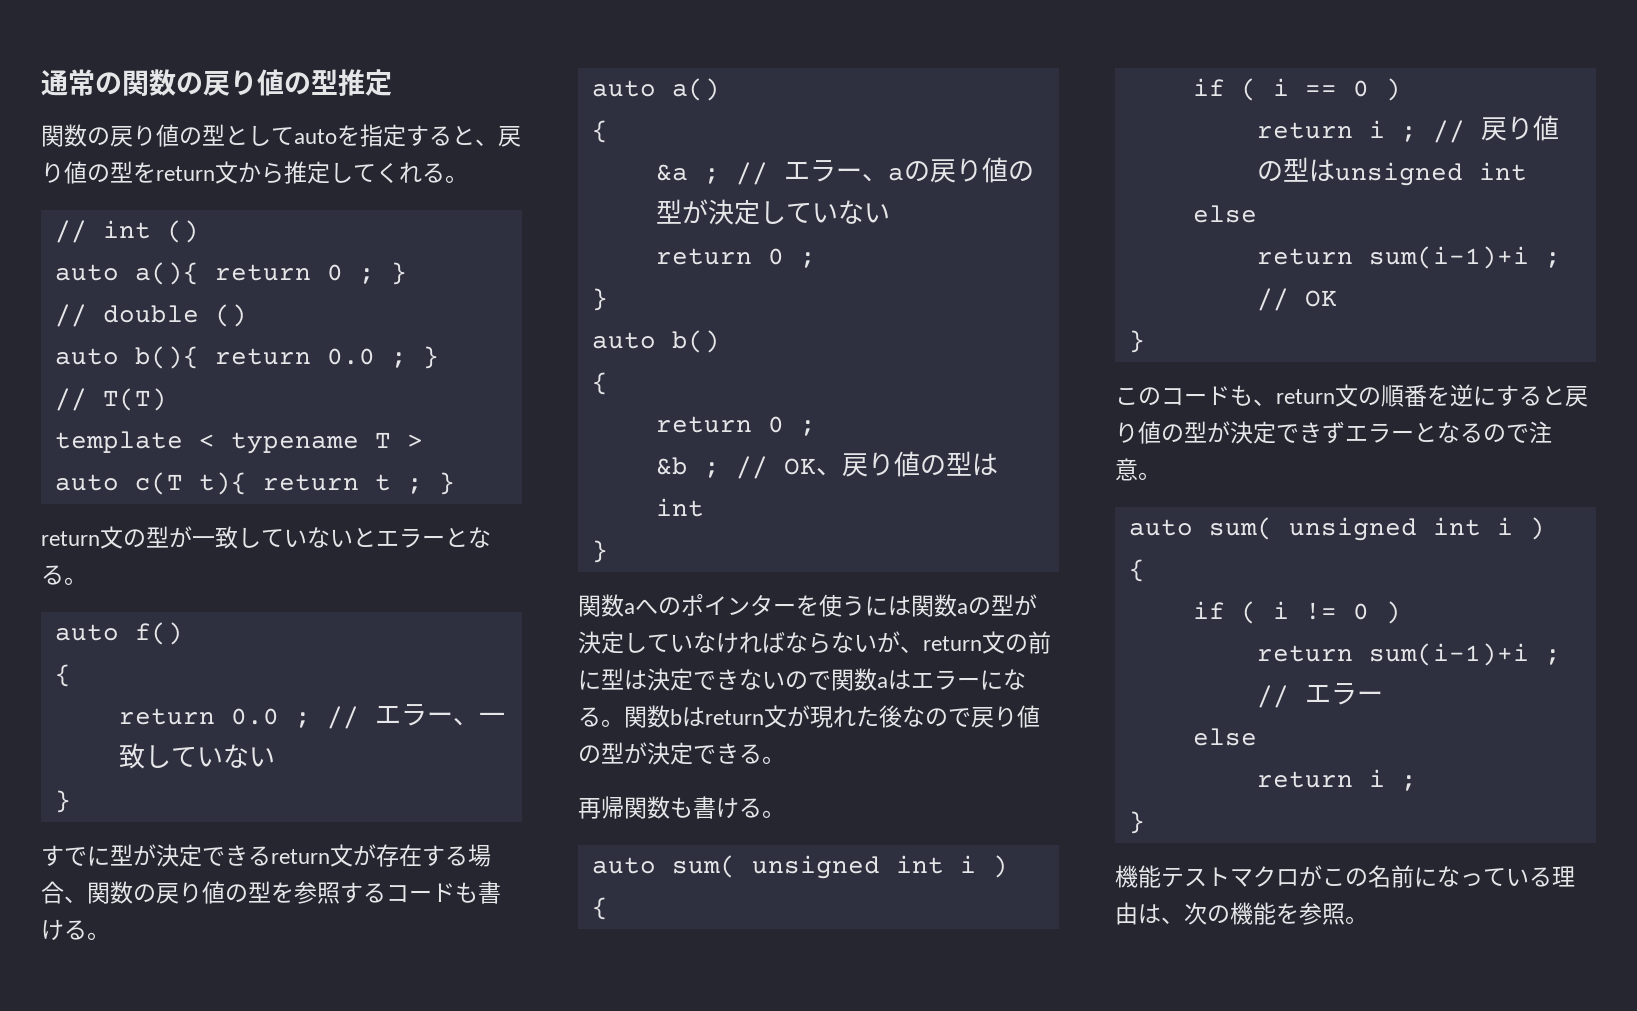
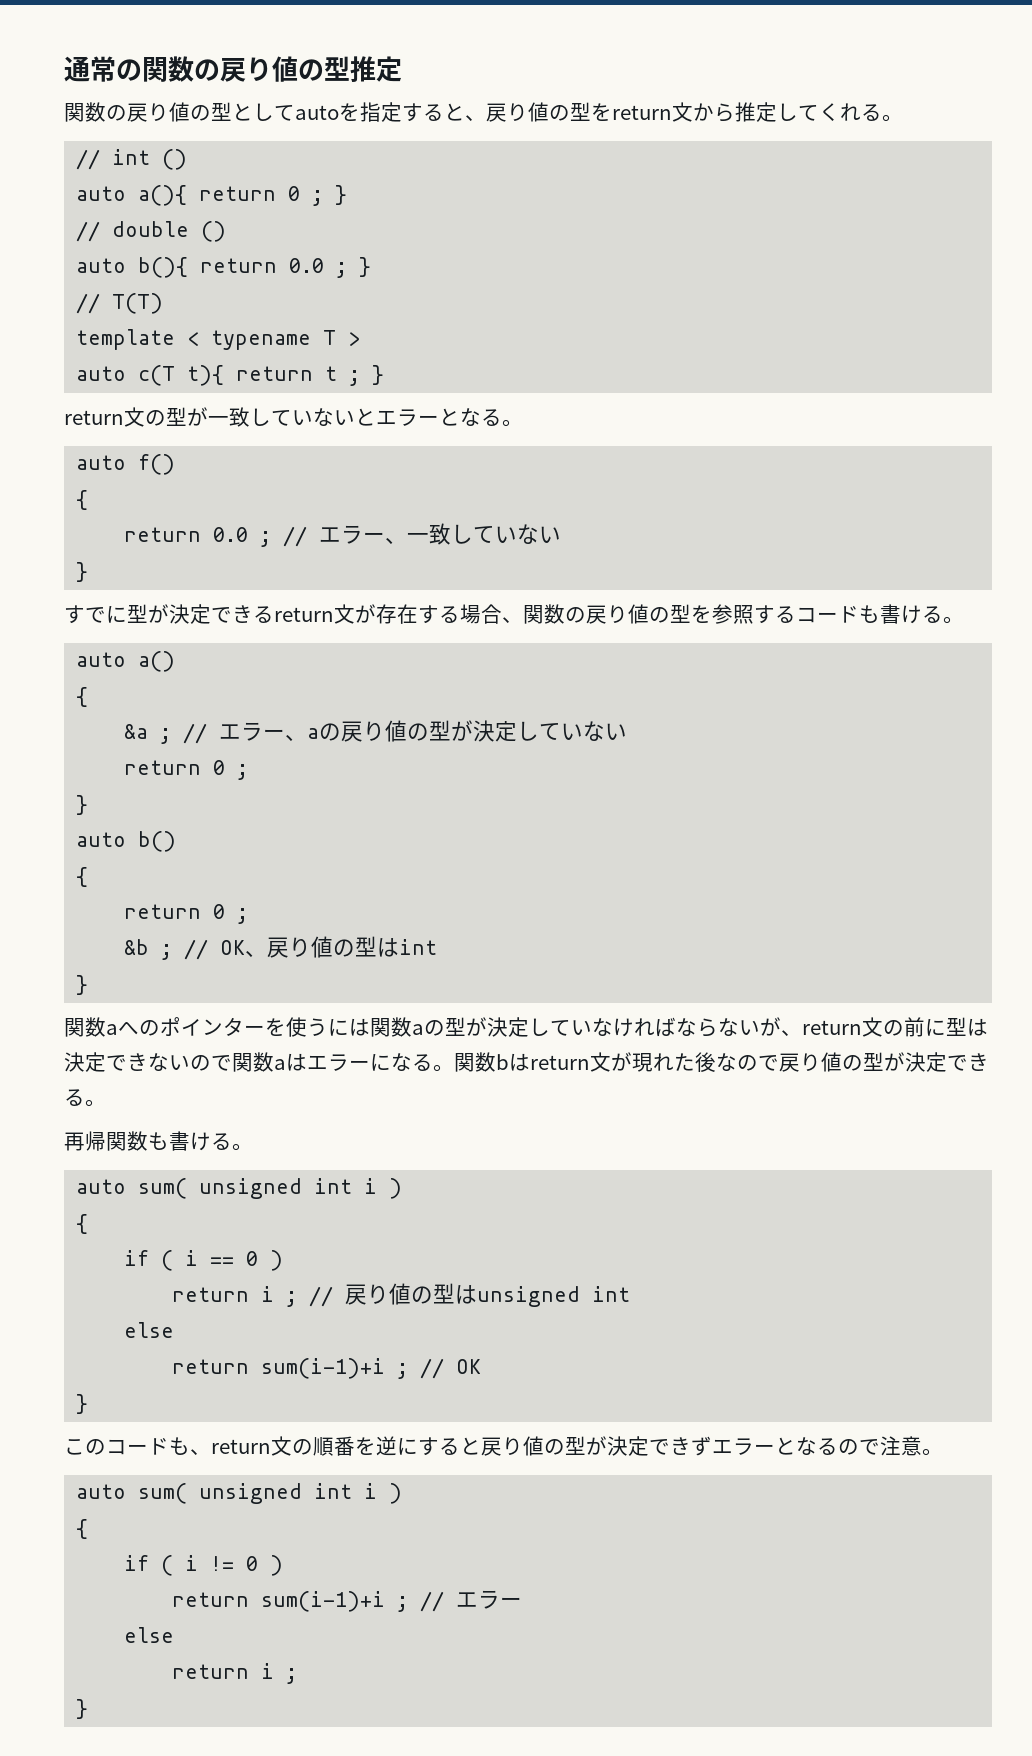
[1115,865,1575,888] [1115,902,1368,925] // 機能テストマクロがこの名前になっている理由は、次の機能を参照。 -> (89, 1709) none

